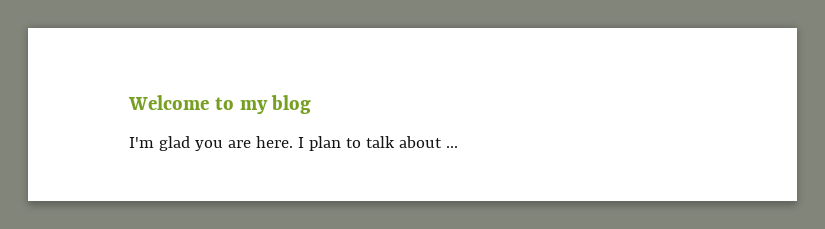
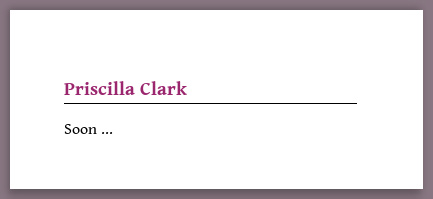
[128,95,312,114] [129,136,442,151] Welcome to my blog // I'm glad you are here. I plan to talk about -> [64,81,187,95] [64,124,97,134] Priscilla Clark // Soon

